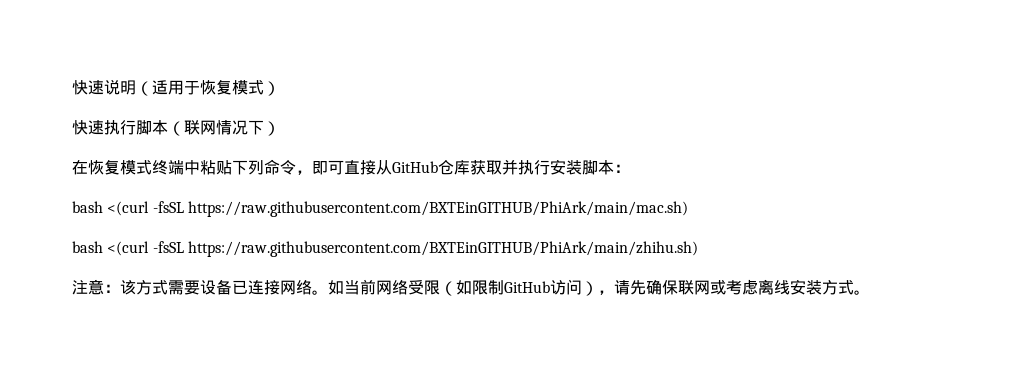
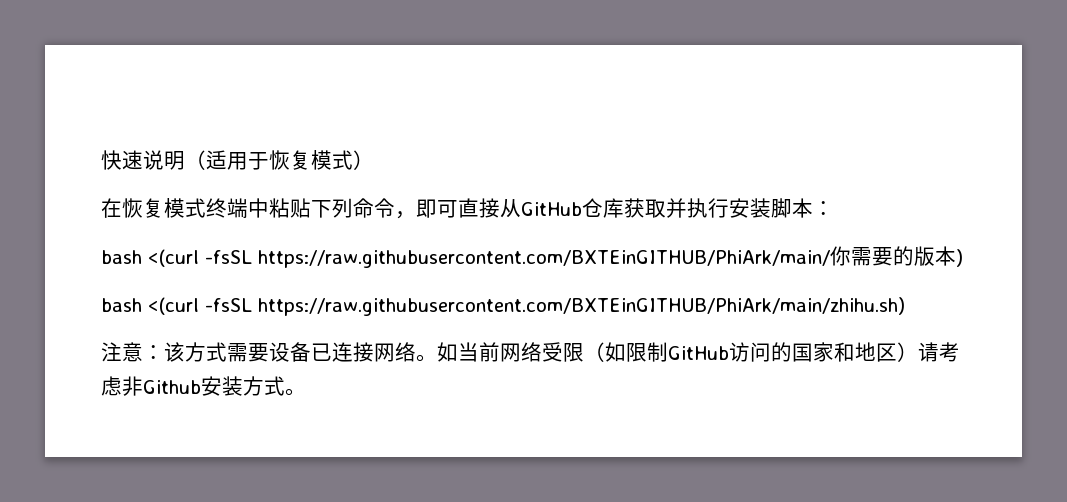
[72,120,280,136] // 快速执行脚本（联网情况下） -> (374, 160) none
[187,201,688,217] https://raw.githubusercontent.com/BXTEinGITHUB/PhiArk/main/mac.sh) -> [258,246,963,268] https://raw.githubusercontent.com/BXTEinGITHUB/PhiArk/main/你需要的版本)
[582,279,790,296] ），请先确保联网或考虑离线 -> [771,342,960,362] [101,376,201,396] 的国家和地区）请考虑非Github

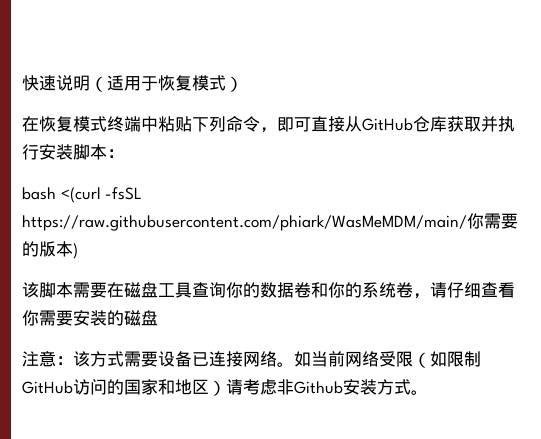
[258,250,830,268] https://raw.githubusercontent.com/BXTEinGITHUB/PhiArk/main/ -> [22,215,467,231] https://raw.githubusercontent.com/phiark/WasMeMDM/main/
[101,297,905,316] bash <(curl -fsSL https://raw.githubusercontent.com/BXTEinGITHUB/PhiArk/main/zhihu.sh) -> [22,282,515,299] [22,310,158,326] 该脚本需要在磁盘工具查询你的数据卷和你的系统卷，请仔细查看你需要安装的磁盘

